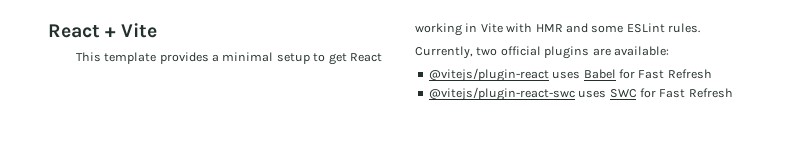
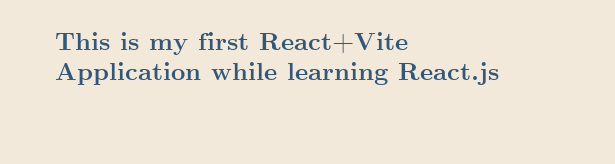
[48,23,157,38] [75,52,382,65] [415,23,700,36] [415,46,669,59] [428,68,712,82] [428,87,733,101] React + Vite // This template provides a minimal setup to get React working in Vite with HMR and some ESLint rules. // Currently, two official plugins are available: // @vitejs/plugin-react uses Babel for Fast Refresh // @vitejs/plugin-react-swc uses SWC for Fast Refresh -> [55,32,408,55] [55,62,499,85] This is my first React+Vite Application while learning React.js

